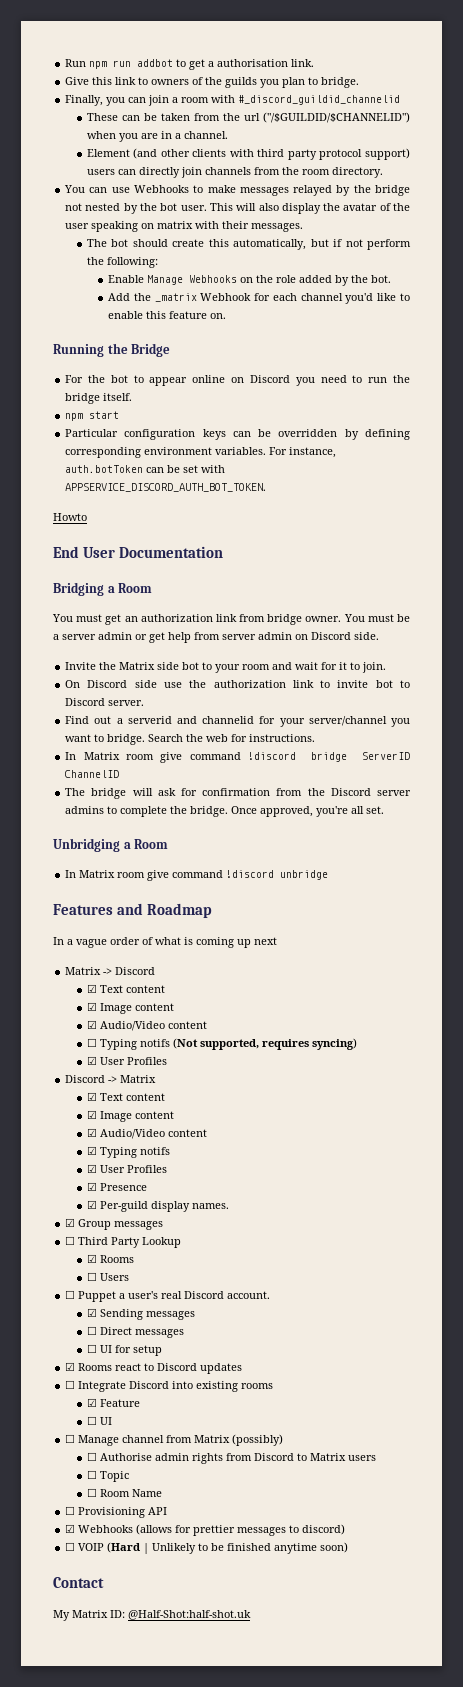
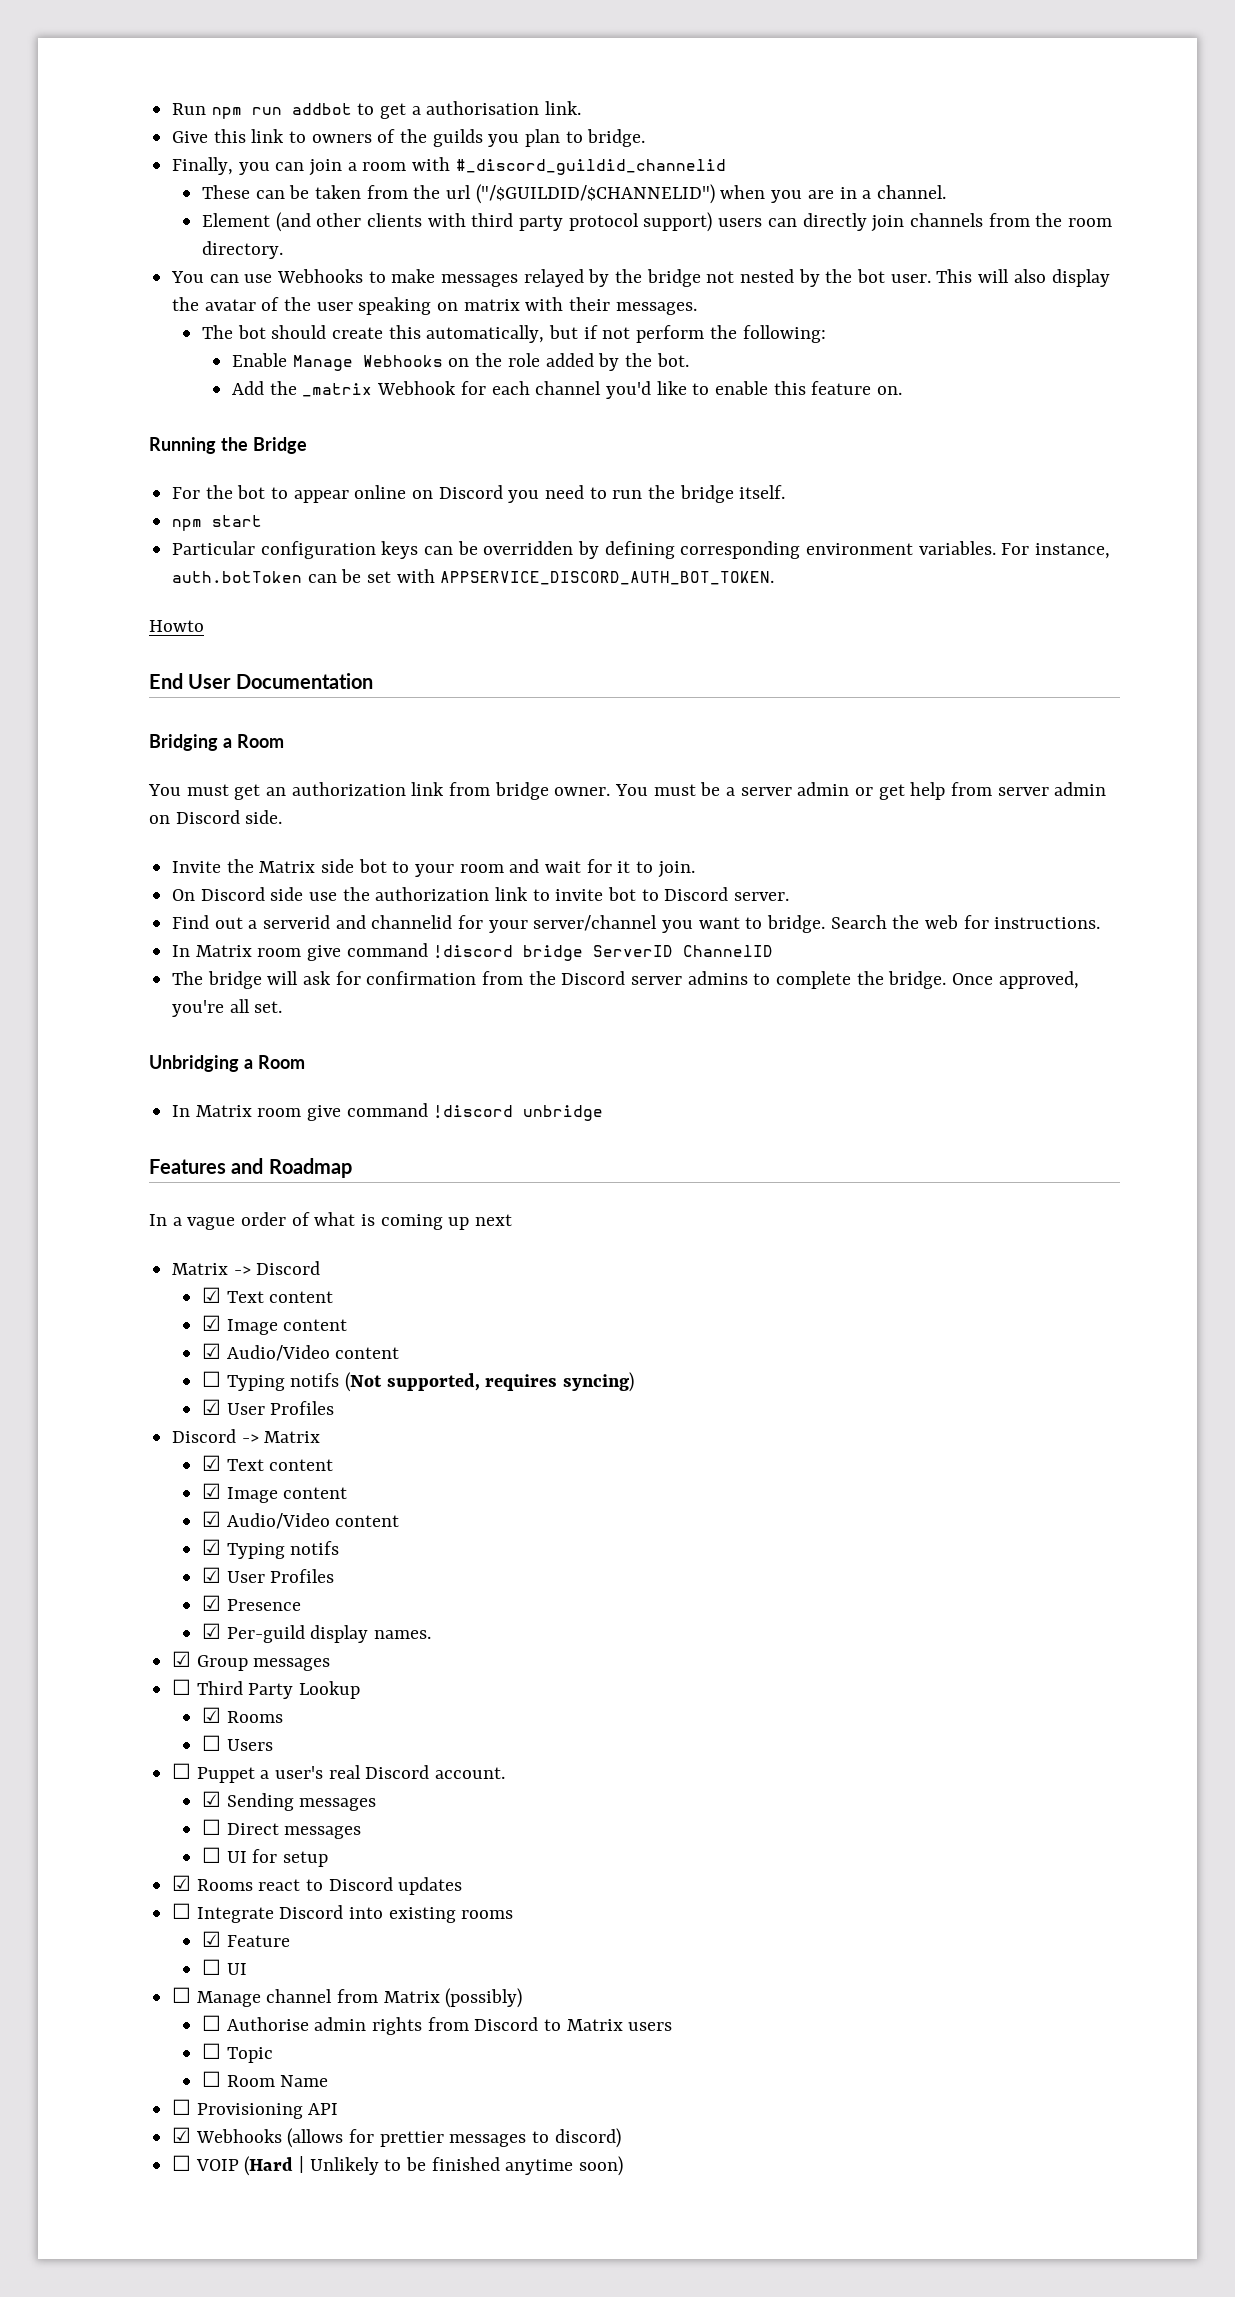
[53,1577,104,1588] [53,1610,251,1621] // Contact // My Matrix ID: @Half-Shot:half-shot.uk -> (624, 2166) none

